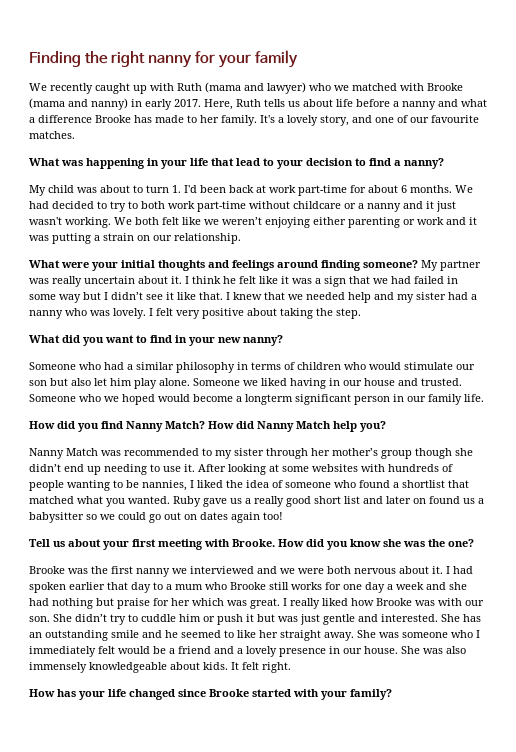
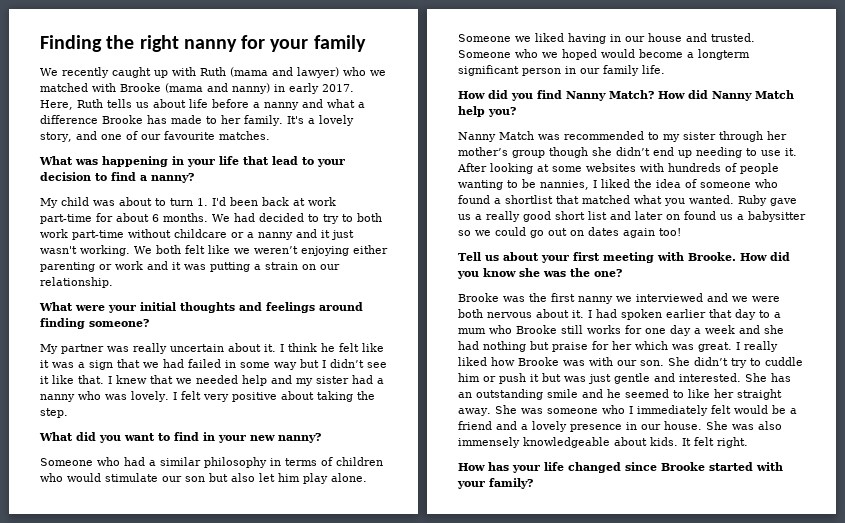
(418, 264) none -> (149, 323) //

